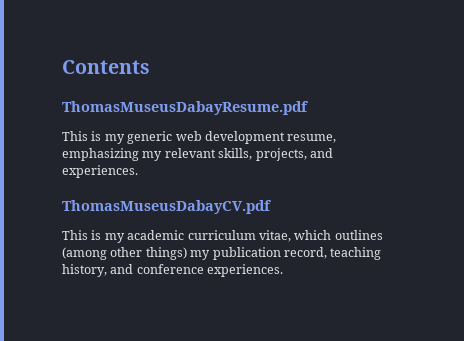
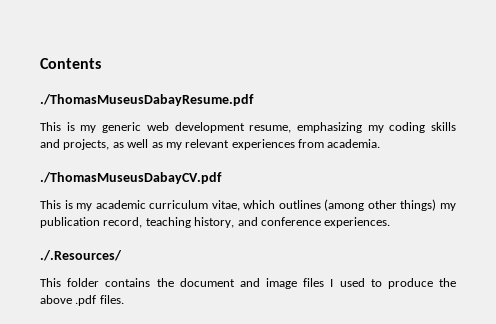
[62,101,308,115] ThomasMuseusDabayResume.pdf -> [40,94,254,106] ./ThomasMuseusDabayResume.pdf
[164,148,333,161] [62,165,138,178] [62,200,271,214] relevant skills, projects, and experiences. // ThomasMuseusDabayCV.pdf -> [389,122,456,133] [40,139,381,150] [40,172,222,184] coding skills and projects, as well as my relevant experiences from academia. // ./ThomasMuseusDabayCV.pdf
(284, 270) none -> [40,250,122,261] [40,278,457,289] [40,295,124,306] // ./.Resources/ // This folder contains the document and image files I used to produce the above .pdf files.

